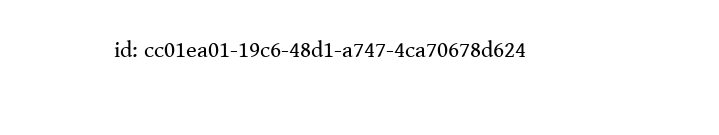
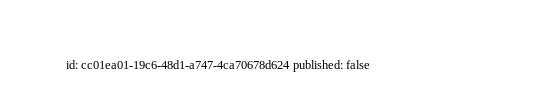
(527, 48) none -> [292,60,371,72] published: false

